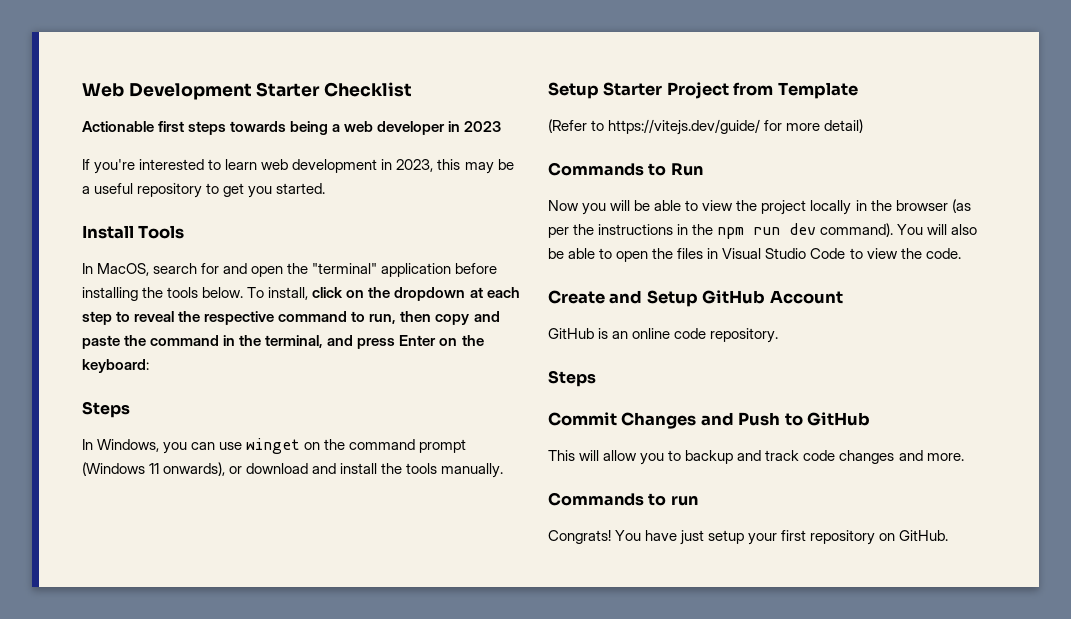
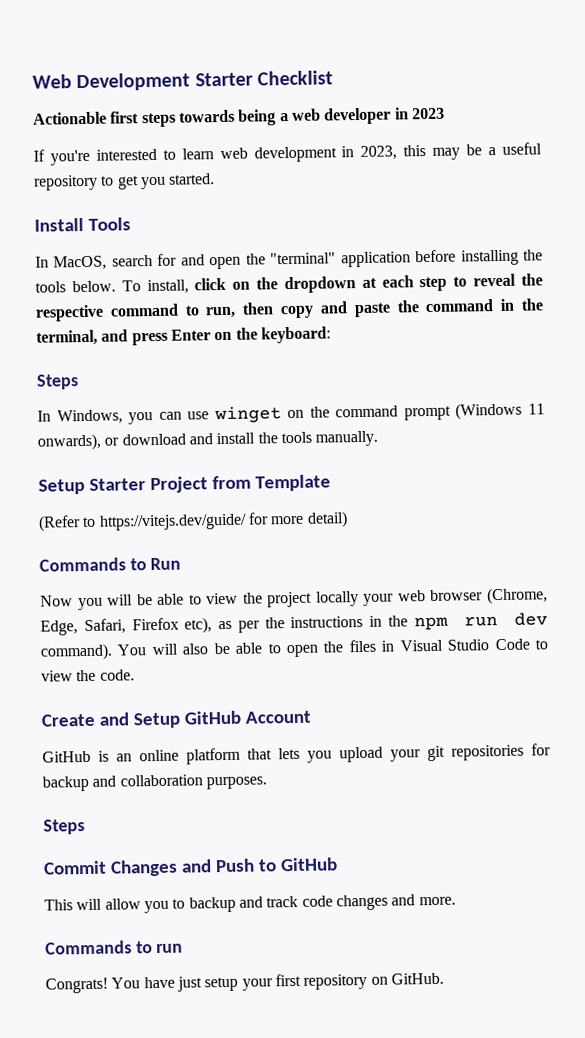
[855,199,971,213] in the browser (as -> [363,587,549,606] [40,617,233,636] your web browser (Chrome, Edge, Safari, Firefox etc), as
[674,328,779,343] code repository. -> [186,743,551,765] [42,774,267,792] platform that lets you upload your git repositories for backup and collaboration purposes.

